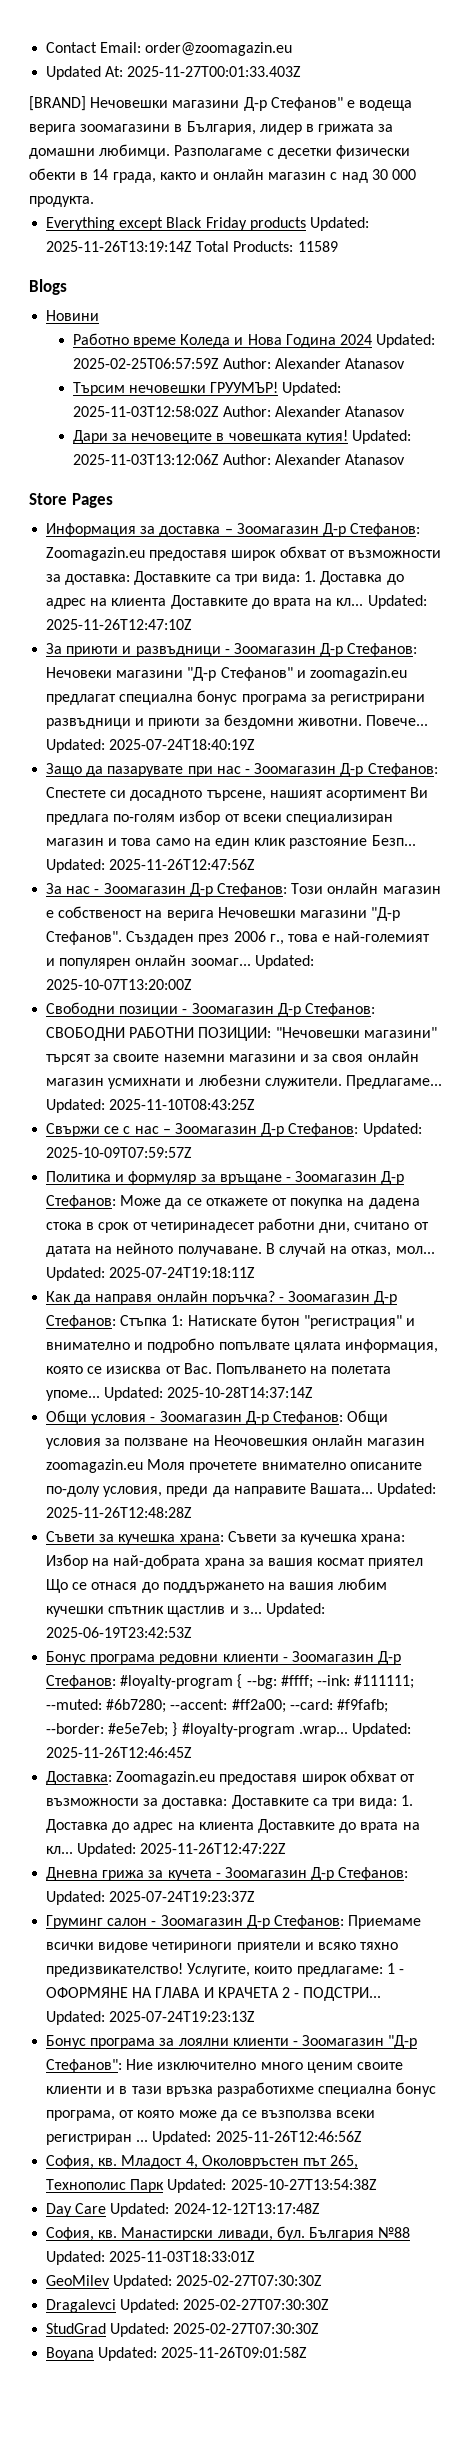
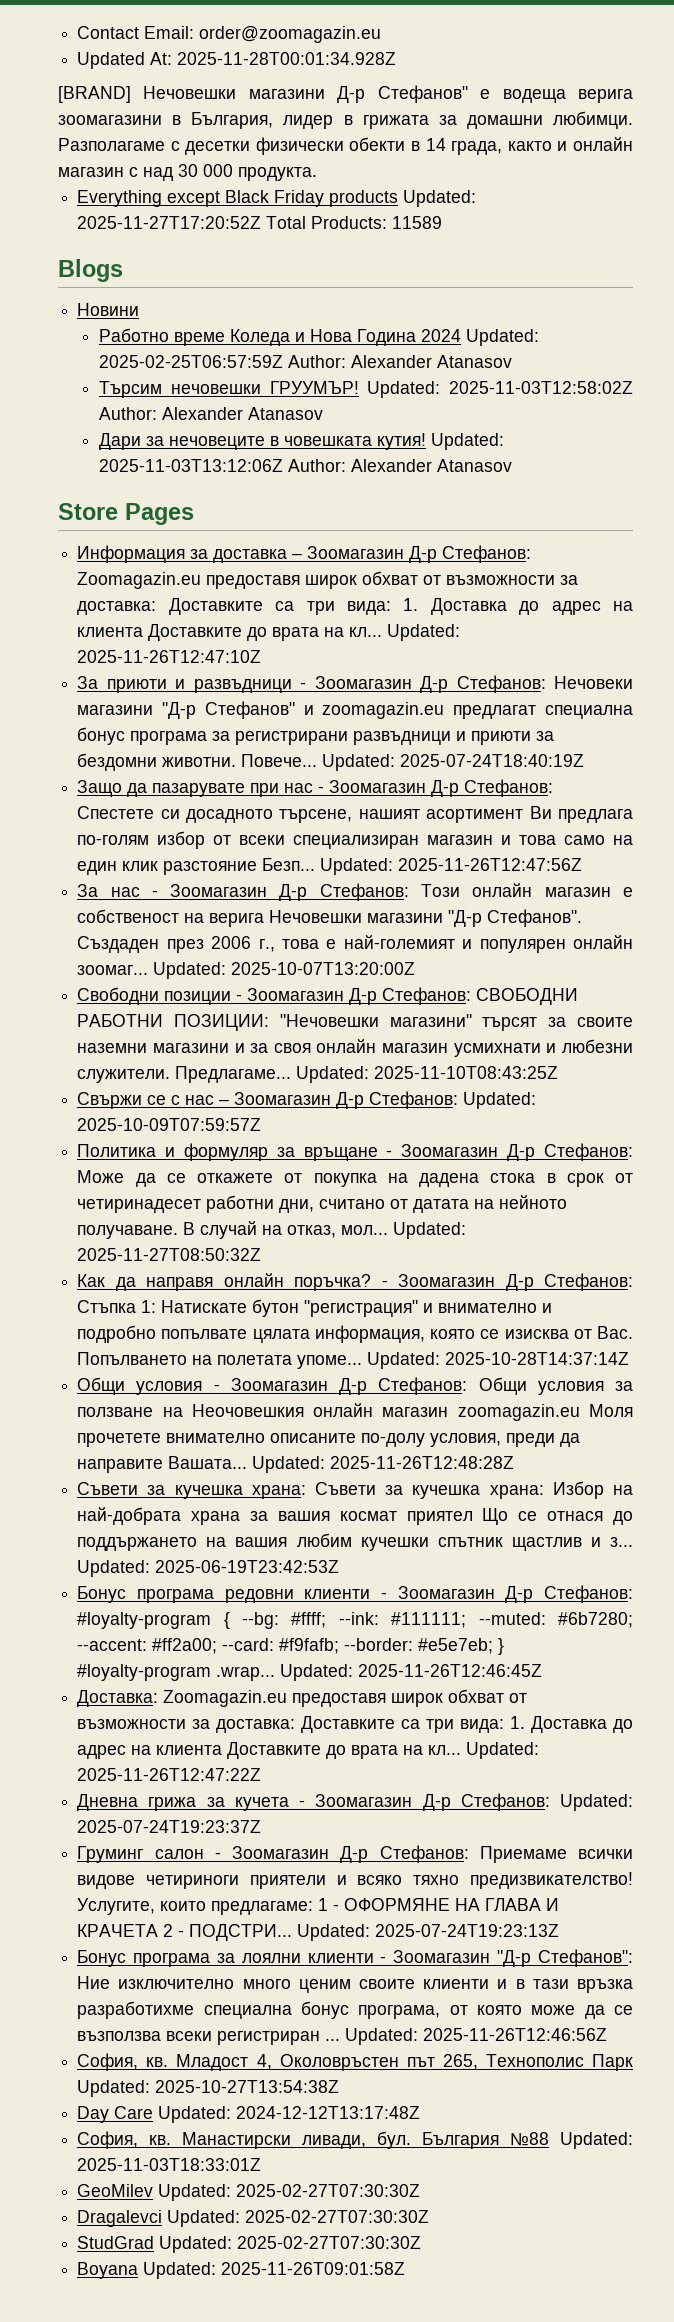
[127,66,302,77] 2025-11-27T00:01:33.403Z -> [177,52,397,65] 2025-11-28T00:01:34.928Z
[46,241,193,252] 2025-11-26T13:19:14Z -> [77,216,262,229] 2025-11-27T17:20:52Z
[109,1267,256,1278] 2025-07-24T19:18:11Z -> [77,1248,262,1261] 2025-11-27T08:50:32Z

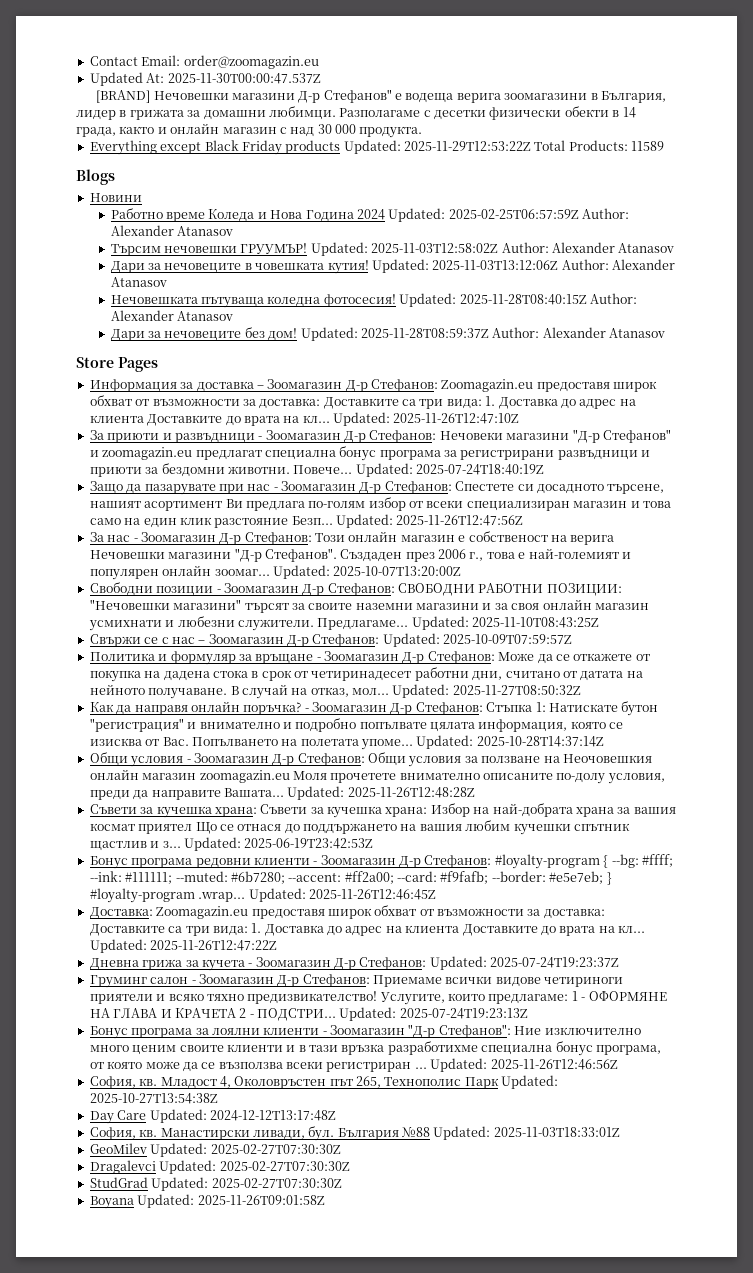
[177,52,397,65] 2025-11-28T00:01:34.928Z -> [167,73,321,84] 2025-11-30T00:00:47.537Z
[77,216,262,229] 2025-11-27T17:20:52Z -> [404,141,531,151] 2025-11-29T12:53:22Z
(513, 465) none -> [110,293,637,308] [110,310,233,321] [110,327,665,341] // Нечовешката пътуваща коледна фотосесия! Updated: 2025-11-28T08:40:15Z Author: Alexander Atanasov // Дари за нечовеците без дом! Updated: 2025-11-28T08:59:37Z Author: Alexander Atanasov

